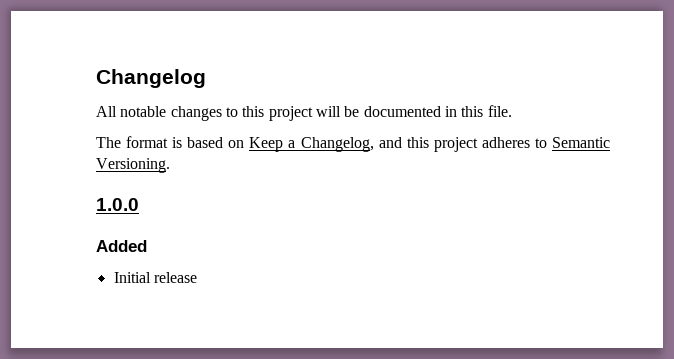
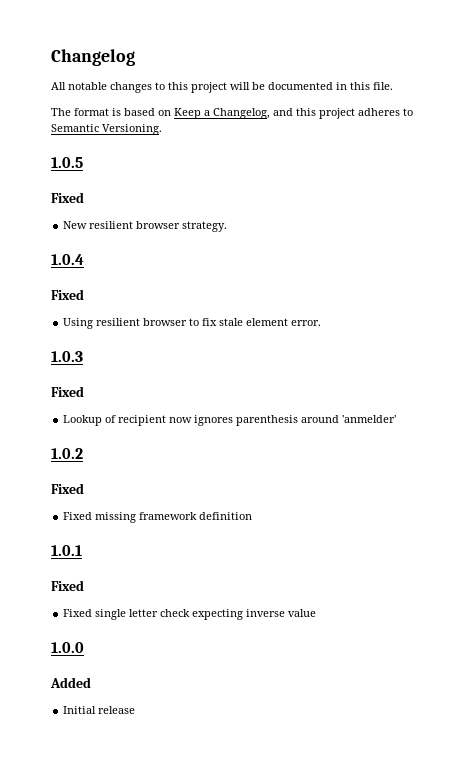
(170, 165) none -> [51,157,83,168] [51,192,84,203] [63,221,228,232] [51,254,84,265] [51,289,84,300] [63,318,322,329] [51,351,83,362] [51,386,84,397] [63,415,397,426] [51,448,83,459] [51,483,84,494] [63,512,253,523] [51,545,82,556] [51,580,84,591] [63,609,317,620] // 1.0.5 // Fixed // New resilient browser strategy. // 1.0.4 // Fixed // Using resilient browser to fix stale element error. // 1.0.3 // Fixed // Lookup of recipient now ignores parenthesis around 'anmelder' // 1.0.2 // Fixed // Fixed missing framework definition // 1.0.1 // Fixed // Fixed single letter check expecting inverse value

